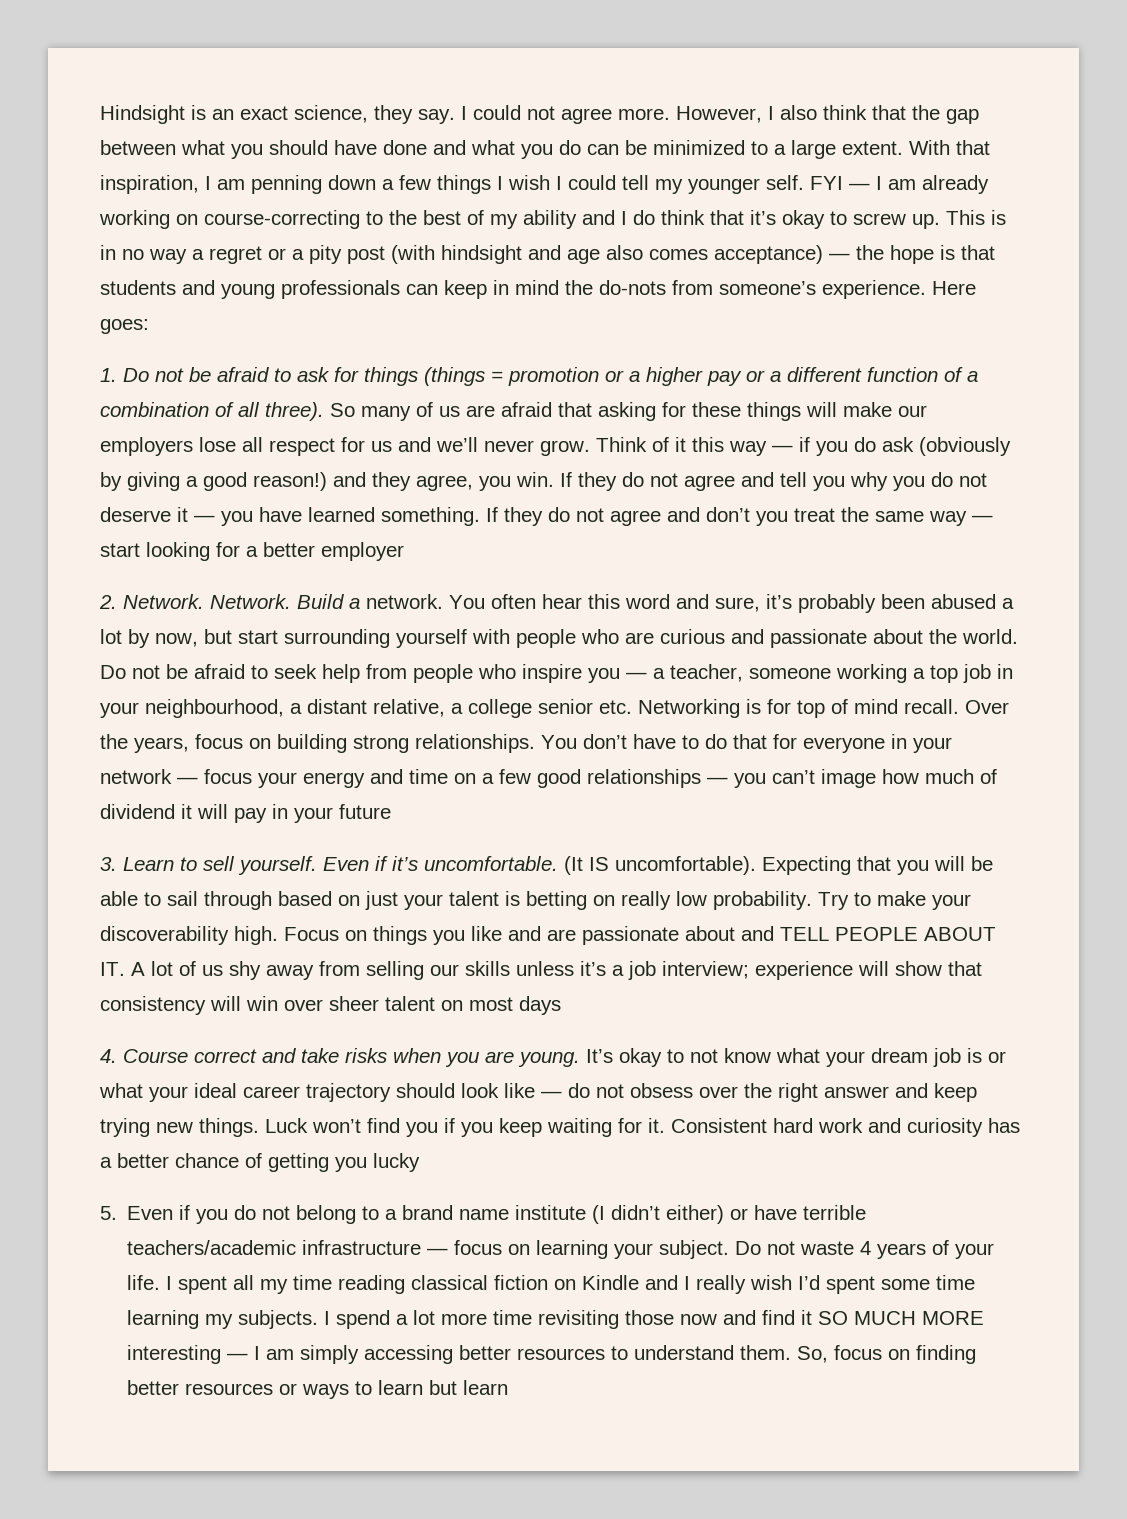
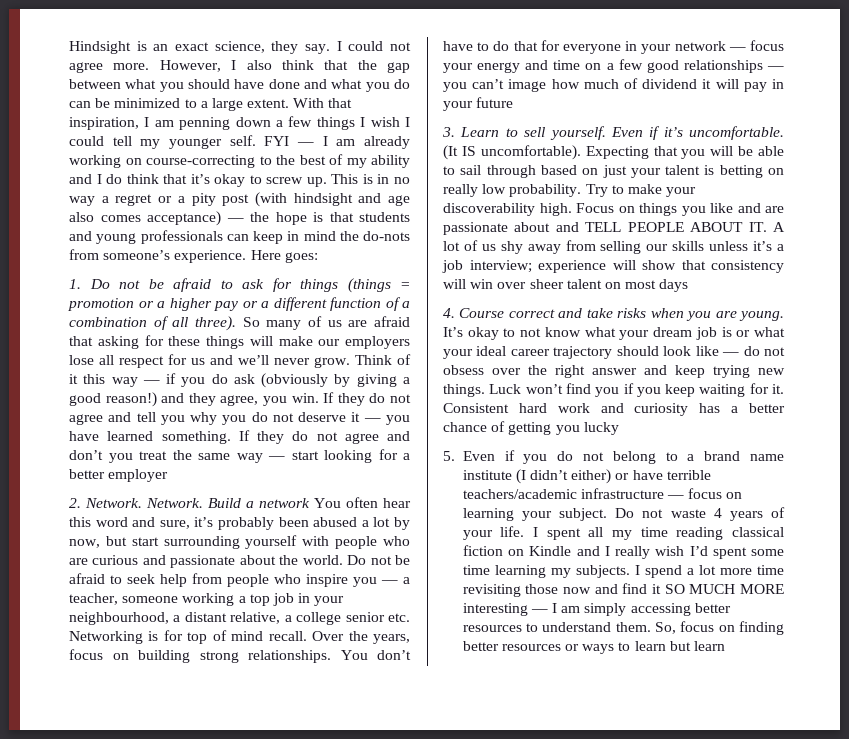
[366,594,443,609] network. -> [259,498,310,508] network

